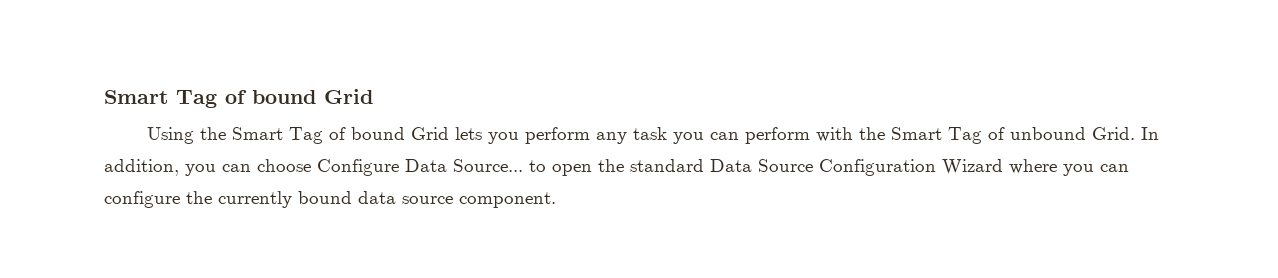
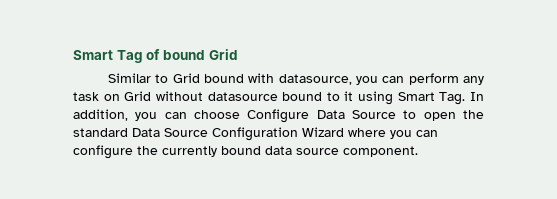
[146,127,1135,144] Using the Smart Tag of bound Grid lets you perform any task you can perform with the Smart Tag of unbound Grid. -> [108,73,484,85] [73,91,466,105] Similar to Grid bound with datasource, you can perform any task on Grid without datasource bound to it using Smart Tag.
[453,159,523,172] Source... -> [352,110,396,119] Source

